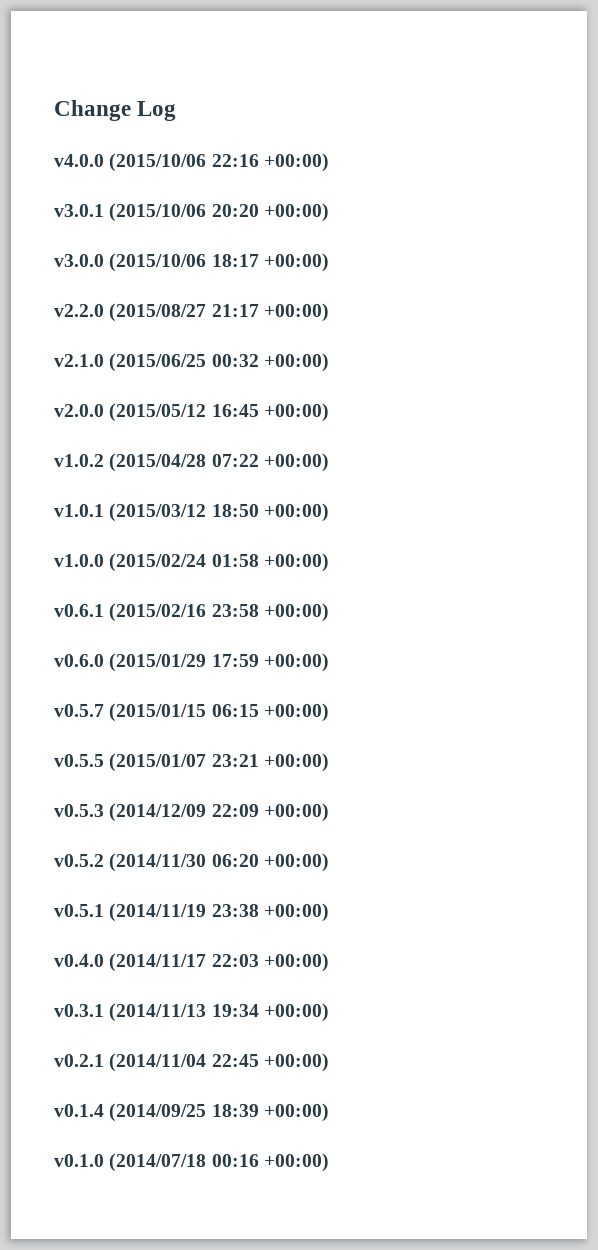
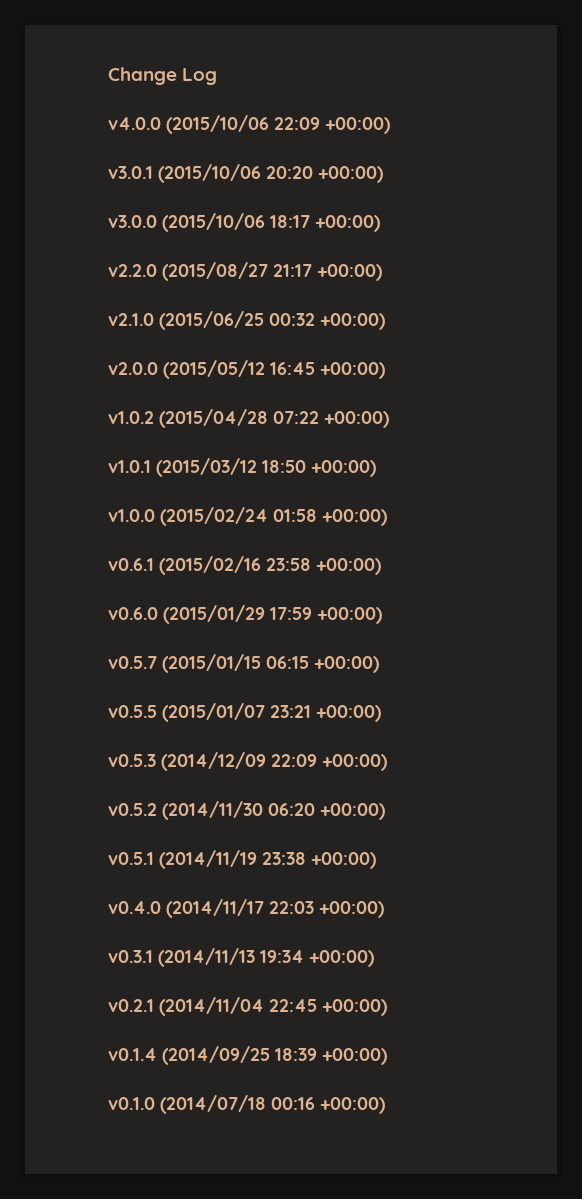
[211,154,259,167] 22:16 -> [274,117,320,130] 22:09

